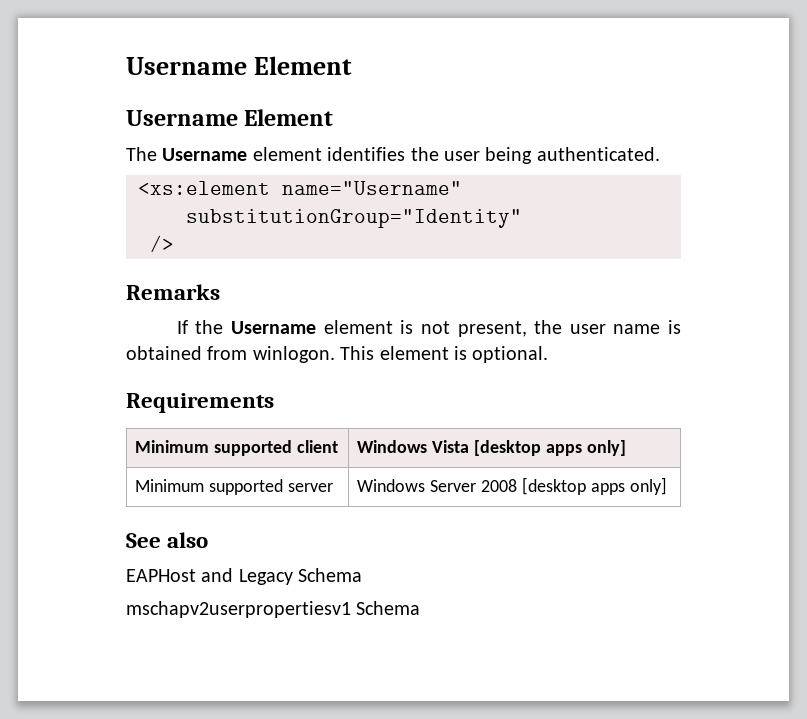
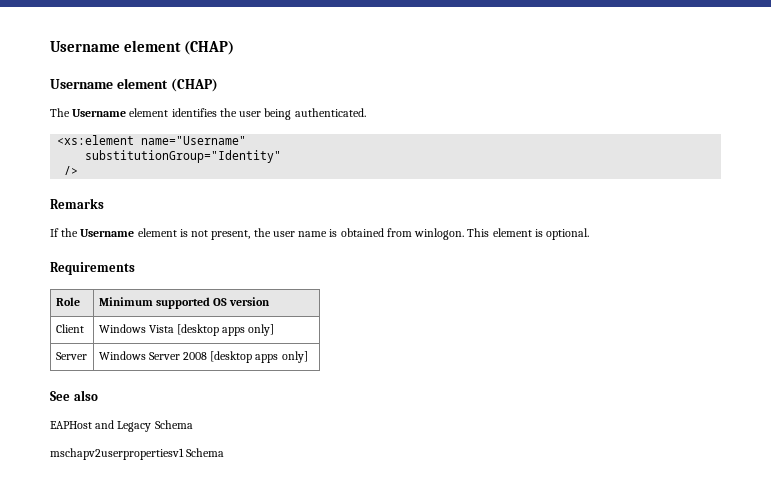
[126,56,353,75] [126,109,334,126] Username Element // Username Element -> [50,40,234,55] [50,78,218,92] Username element (CHAP) // Username element (CHAP)
[135,440,339,456] Minimum supported client -> [55,297,80,306] [98,297,271,309] [55,324,84,333] Role | Minimum supported OS version // Client
[135,479,334,495] Minimum supported server -> [55,352,87,360] Server

